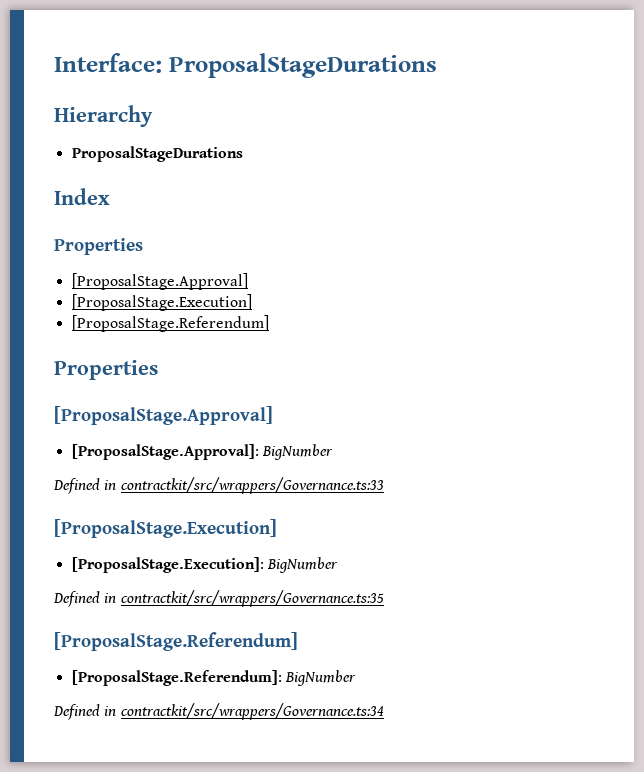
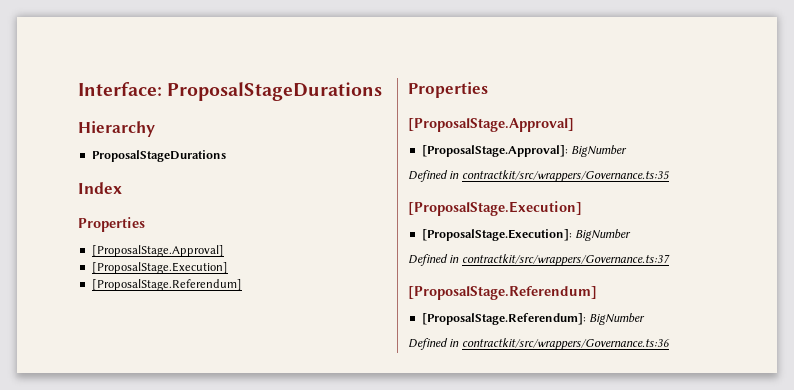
[120,477,384,494] contractkit/src/wrappers/Governance.ts:33 -> [461,170,670,182] contractkit/src/wrappers/Governance.ts:35
[120,590,384,607] contractkit/src/wrappers/Governance.ts:35 -> [461,254,670,266] contractkit/src/wrappers/Governance.ts:37
[120,703,384,720] contractkit/src/wrappers/Governance.ts:34 -> [461,338,670,350] contractkit/src/wrappers/Governance.ts:36

